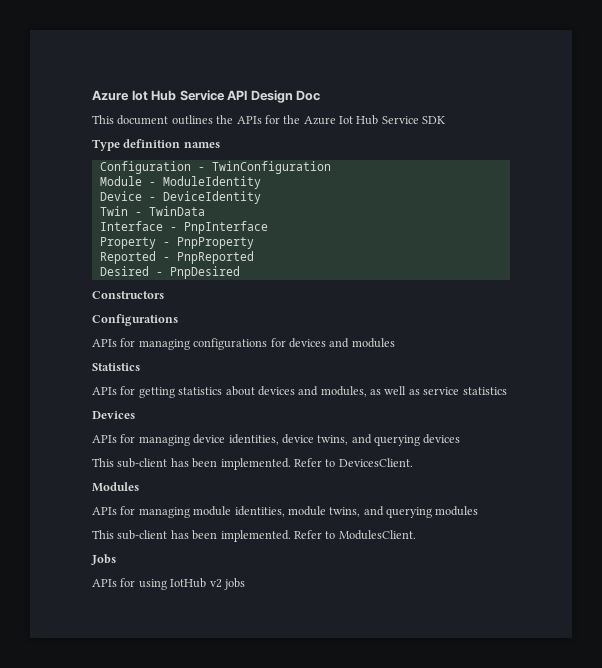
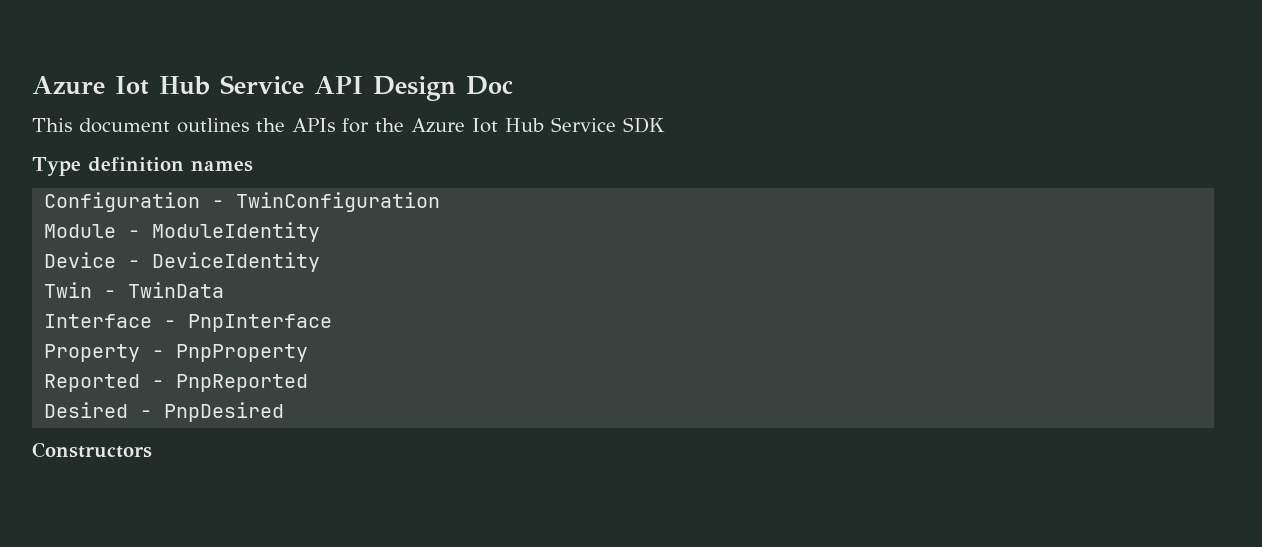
[92,314,178,326] [92,338,395,350] [92,363,140,371] [92,386,507,398] [92,411,135,419] [92,434,461,446] [92,458,413,470] [92,482,139,492] [92,506,479,518] [92,530,416,542] [91,554,116,565] [92,578,245,590] // Configurations // APIs for managing configurations for devices and modules // Statistics // APIs for getting statistics about devices and modules, as well as service statistics // Devices // APIs for managing device identities, device twins, and querying devices // This sub-client has been implemented. Refer to DevicesClient. // Modules // APIs for managing module identities, module twins, and querying modules // This sub-client has been implemented. Refer to ModulesClient. // Jobs // APIs for using IotHub v2 jobs -> (152, 450) none

